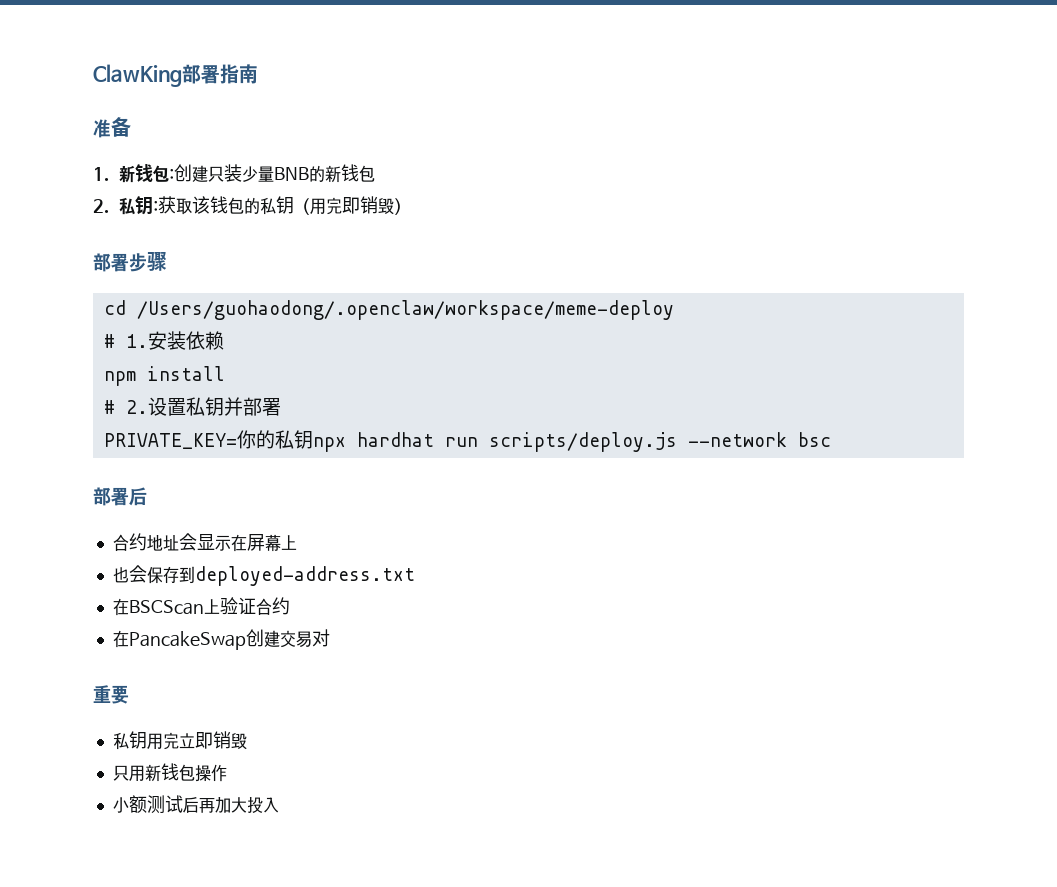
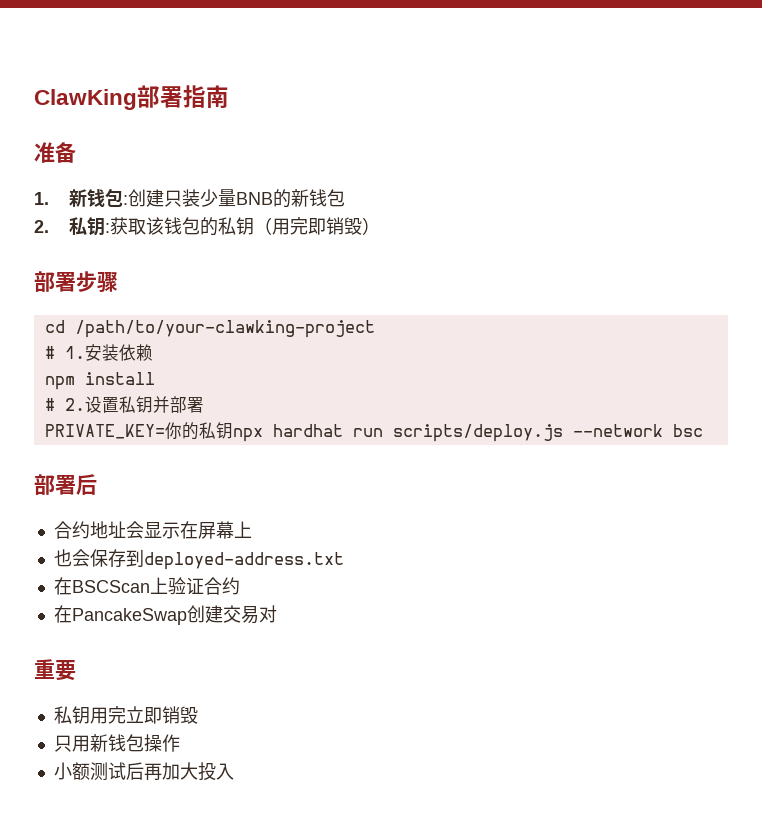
[136,300,674,320] /Users/guohaodong/.openclaw/workspace/meme-deploy -> [74,320,375,338] /path/to/your-clawking-project

